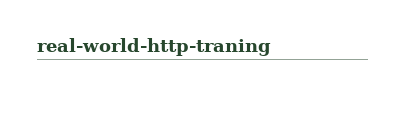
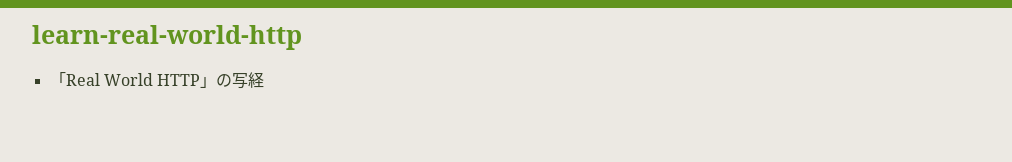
[37,38,271,56] real-world-http-traning -> [32,25,302,50] [49,72,265,89] learn-real-world-http // 「Real World HTTP」の写経

